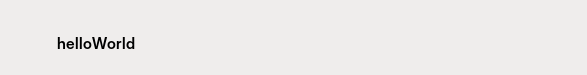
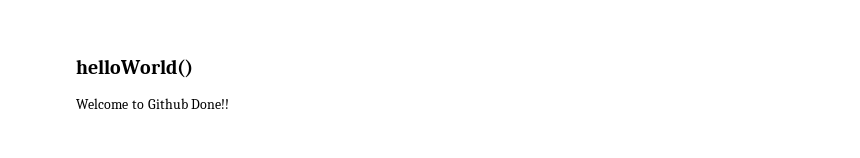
[57,37,135,49] helloWorld -> [76,59,193,78] [76,98,230,109] helloWorld() // Welcome to Github Done!!

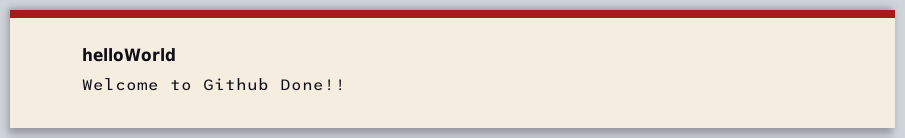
[76,59,193,78] helloWorld() -> [82,48,176,62] helloWorld

